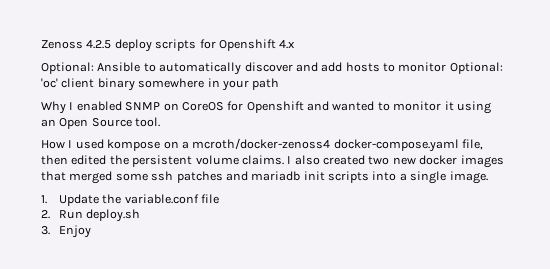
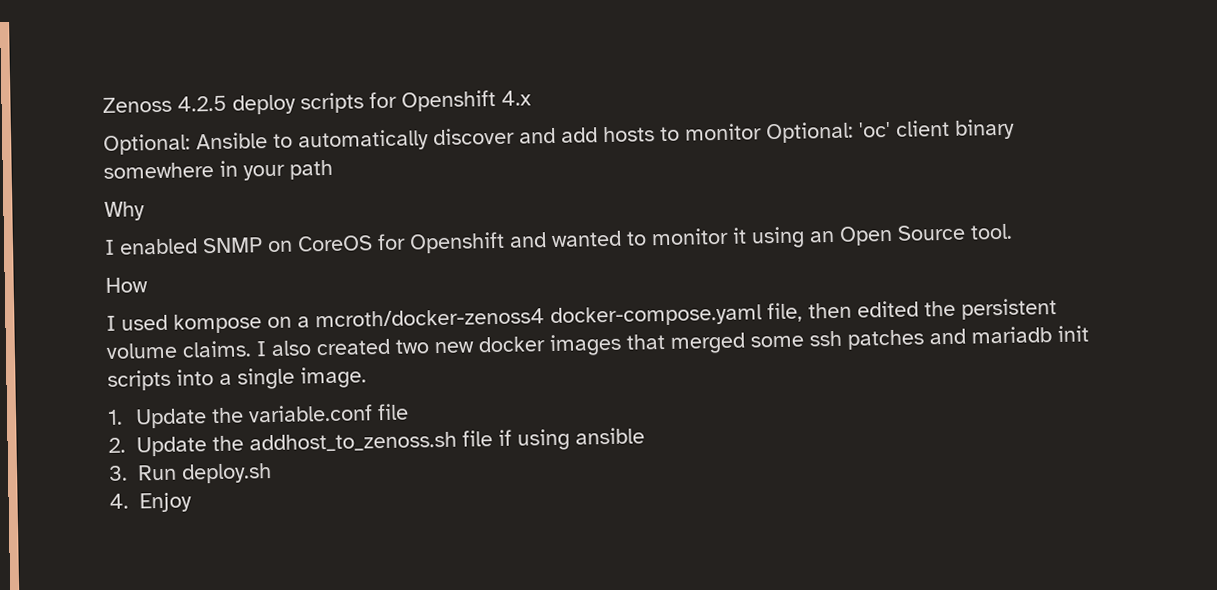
(66, 107) none -> (145, 211) //
(65, 144) none -> (148, 285) //
(50, 214) none -> [136,427,646,457] [108,465,128,481] Update the addhost_to_zenoss.sh file if using ansible // 3.
[41,226,50,235] 3. -> [109,493,129,509] 4.

